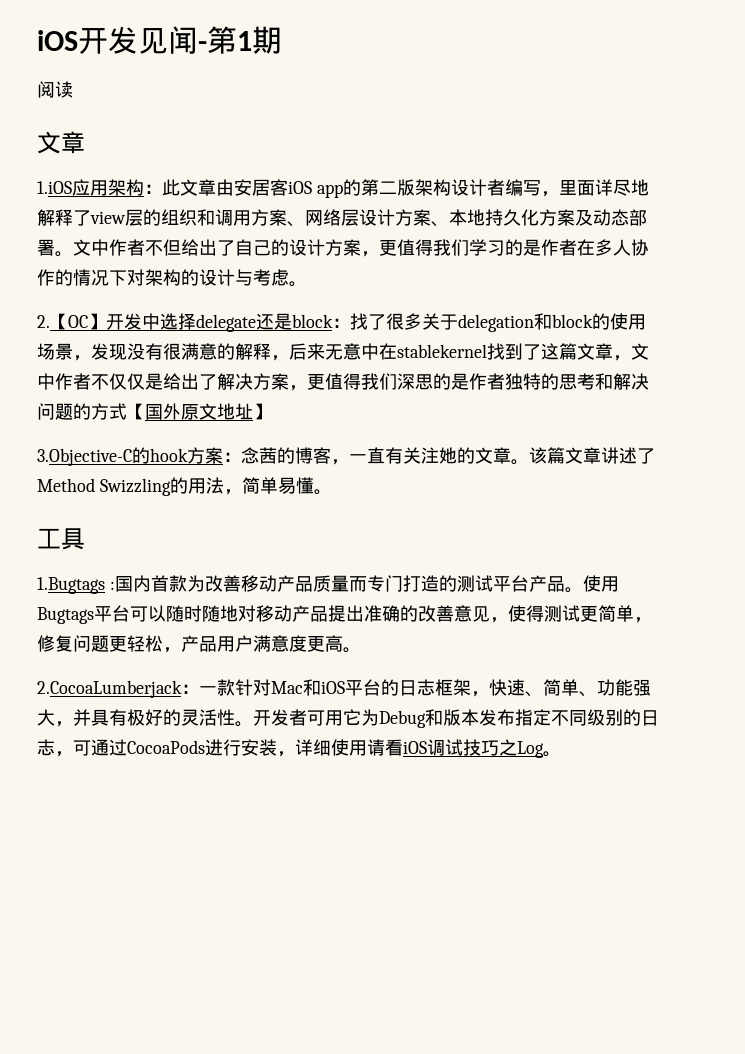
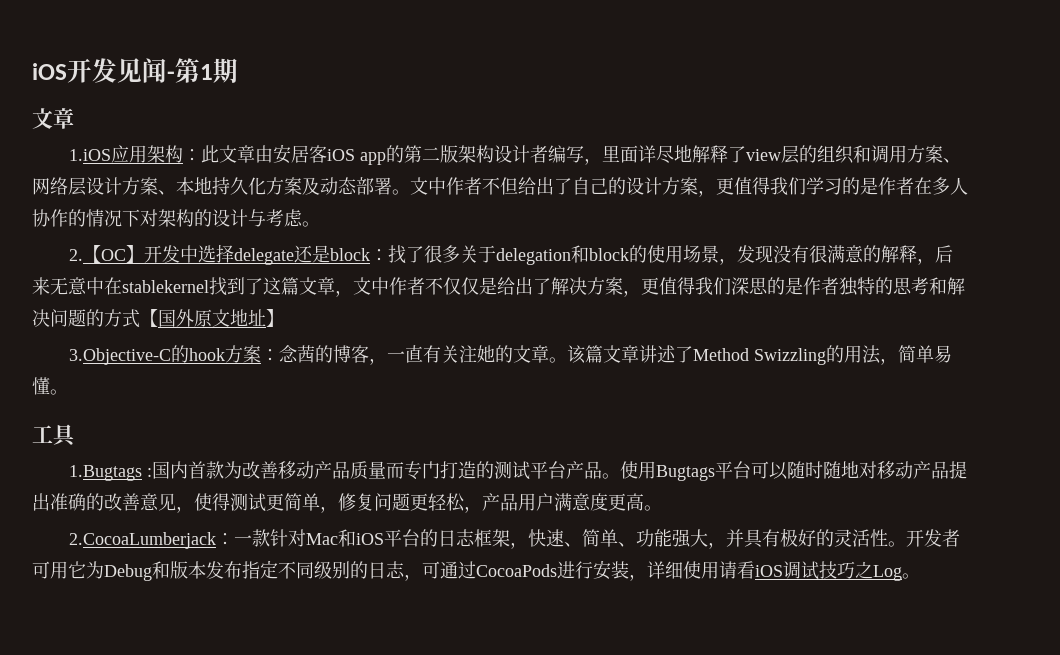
[37,81,73,98] // 阅读 -> (238, 70) none

